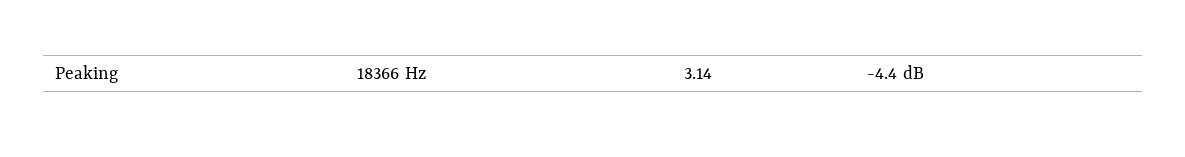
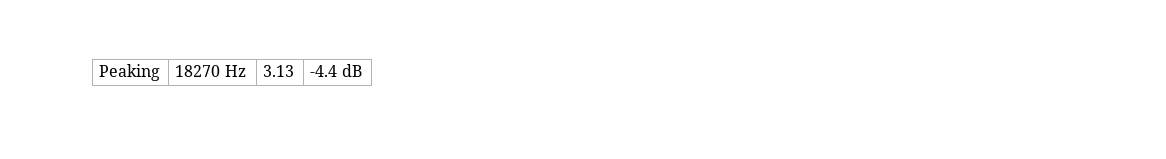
[357,68,400,79] 18366 -> [175,65,221,77] 18270
[684,68,713,79] 3.14 -> [263,65,295,77] 3.13

